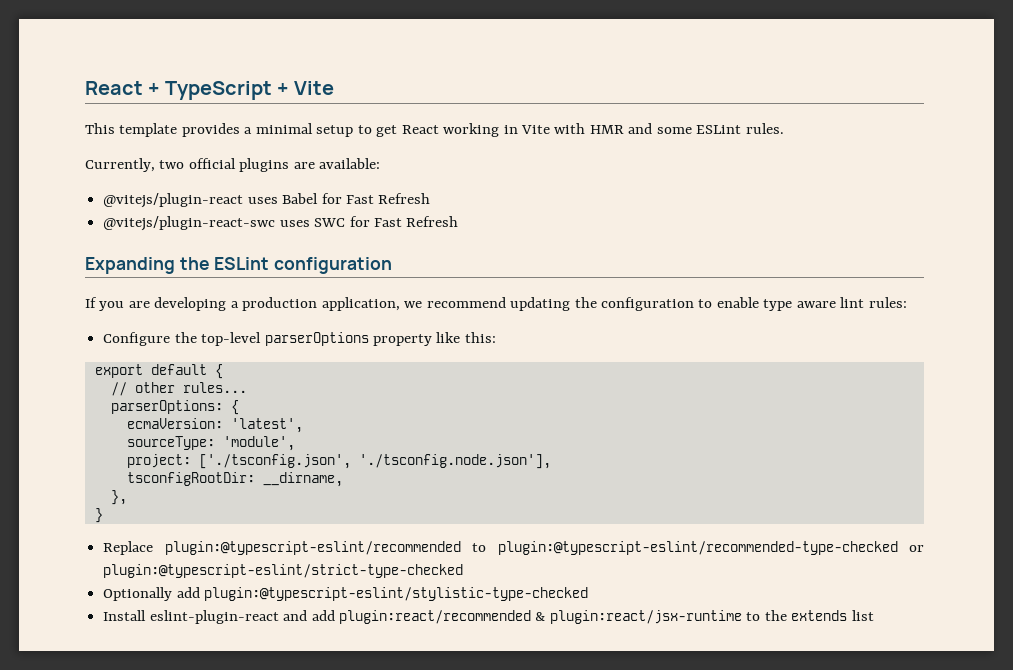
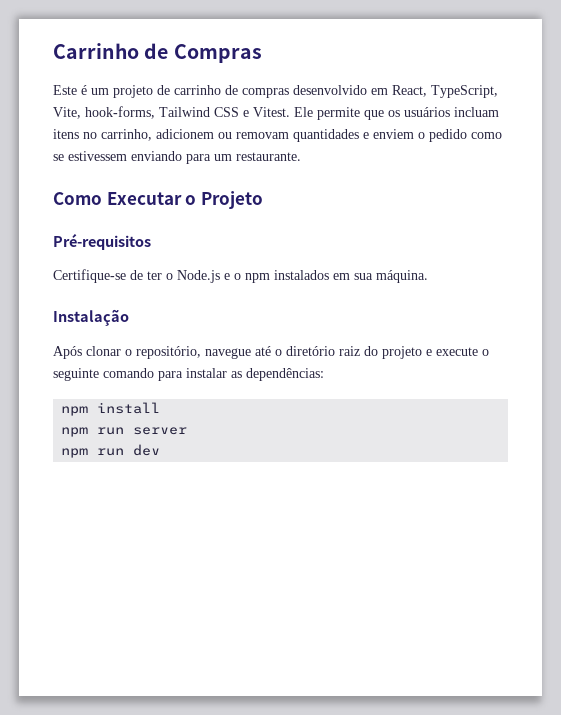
[85,81,334,100] [85,123,784,137] [85,158,381,172] [103,193,431,208] [103,216,459,231] [85,257,393,274] [85,297,907,311] [103,332,496,346] [94,364,223,379] [110,382,247,396] [110,400,239,415] [126,418,303,433] [126,436,295,451] [126,454,551,469] [126,472,343,487] [110,490,127,505] [94,508,103,523] [103,541,925,555] [103,564,464,578] [103,587,589,601] [103,610,874,624] React + TypeScript + Vite // This template provides a minimal setup to get React working in Vite with HMR and some ESLint rules. // Currently, two official plugins are available: // @vitejs/plugin-react uses Babel for Fast Refresh // @vitejs/plugin-react-swc uses SWC for Fast Refresh // Expanding the ESLint configuration // If you are developing a production application, we recommend updating the configuration to enable type aware lint rules: // Configure the top-level parserOptions property like this: // export default { // // other rules... // parserOptions: { // ecmaVersion: 'latest', // sourceType: 'module', // project: ['./tsconfig.json', './tsconfig.node.json'], // tsconfigRootDir: __dirname, // }, // } // Replace plugin:@typescript-eslint/recommended to plugin:@typescript-eslint/recommended-type-checked or plugin:@typescript-eslint/strict-type-checked // Optionally add plugin:@typescript-eslint/stylistic-type-checked // Install eslint-plugin-react and add plugin:react/recommended & plugin:react/jsx-runtime to the extends list -> [53,43,262,63] [53,85,498,98] [53,106,499,120] [53,129,502,142] [53,151,301,164] [53,191,263,209] [53,233,151,250] [53,269,428,283] [53,309,129,326] [53,346,489,359] [53,368,324,381] [61,402,161,416] [61,427,188,437] [61,444,161,458] Carrinho de Compras // Este é um projeto de carrinho de compras desenvolvido em React, TypeScript, Vite, hook-forms, Tailwind CSS e Vitest. Ele permite que os usuários incluam itens no carrinho, adicionem ou removam quantidades e enviem o pedido como se estivessem enviando para um restaurante. // Como Executar o Projeto // Pré-requisitos // Certifique-se de ter o Node.js e o npm instalados em sua máquina. // Instalação // Após clonar o repositório, navegue até o diretório raiz do projeto e execute o seguinte comando para instalar as dependências: // npm install // npm run server // npm run dev

